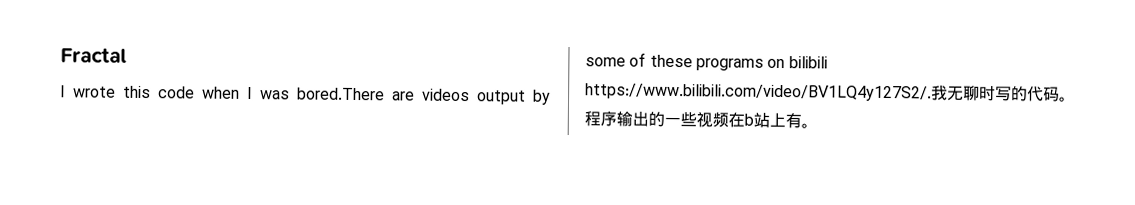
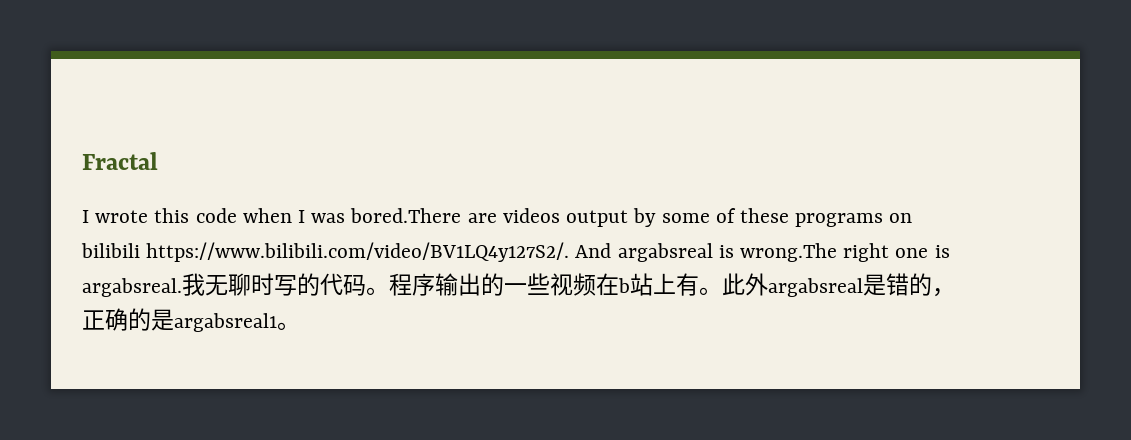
(932, 92) none -> [575,243,950,262] [82,278,182,297] And argabsreal is wrong.The right one is argabsreal.
(818, 126) none -> [722,273,955,297] [82,308,300,332] 此外argabsreal是错的，正确的是argabsreal1。

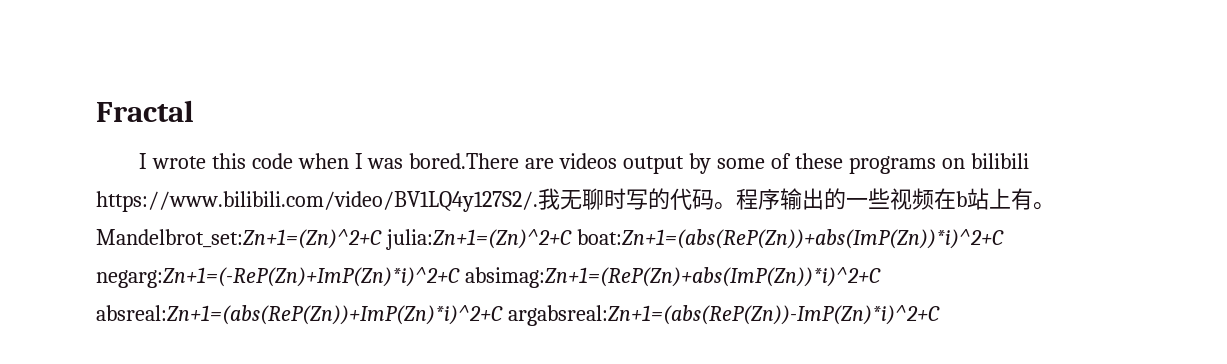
[575,243,950,262] [82,278,182,297] And argabsreal is wrong.The right one is argabsreal. -> (538, 201) none
[722,273,955,297] [82,308,300,332] 此外argabsreal是错的，正确的是argabsreal1。 -> [96,229,1004,250] [96,267,881,288] [96,305,940,326] Mandelbrot_set:Zn+1=(Zn)^2+C julia:Zn+1=(Zn)^2+C boat:Zn+1=(abs(ReP(Zn))+abs(ImP(Zn))*i)^2+C negarg:Zn+1=(-ReP(Zn)+ImP(Zn)*i)^2+C absimag:Zn+1=(ReP(Zn)+abs(ImP(Zn))*i)^2+C absreal:Zn+1=(abs(ReP(Zn))+ImP(Zn)*i)^2+C argabsreal:Zn+1=(abs(ReP(Zn))-ImP(Zn)*i)^2+C

